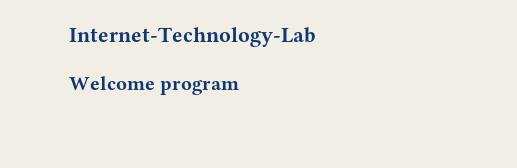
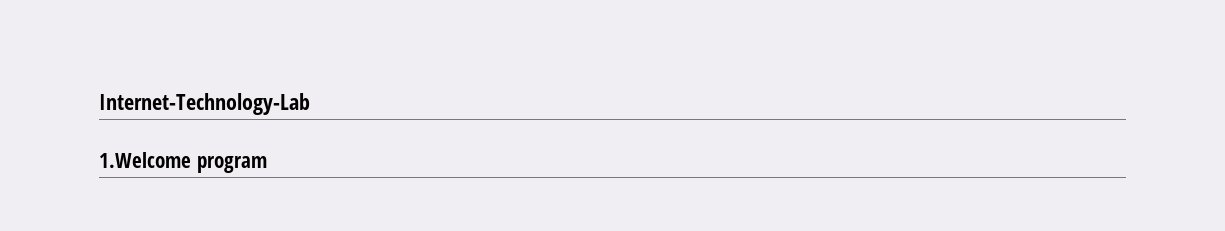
[69,76,155,90] Welcome -> [99,152,191,168] 1.Welcome

